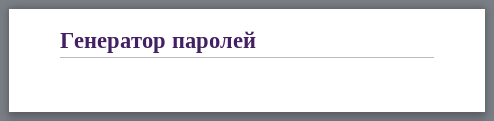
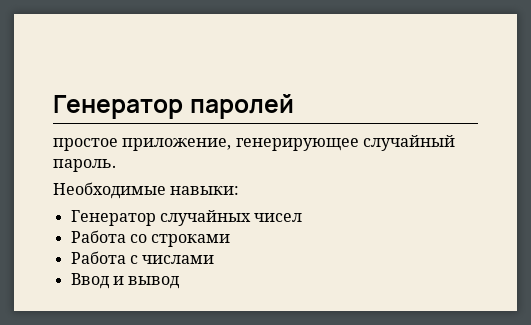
(257, 42) none -> [53,135,455,151] [53,159,116,172] [53,182,240,199] [70,210,303,226] [70,230,231,247] [70,251,215,264] [70,273,180,289] // простое приложение, генерирующее случайный пароль. // Необходимые навыки: // Генератор случайных чисел // Работа со строками // Работа с числами // Ввод и вывод

